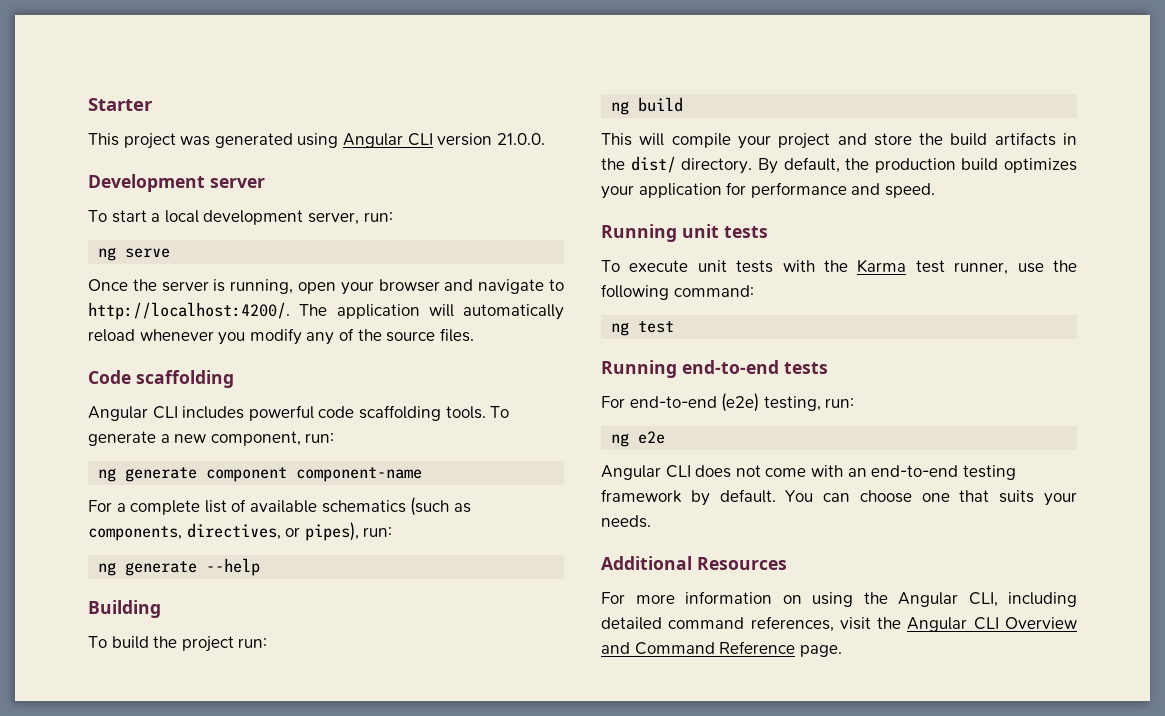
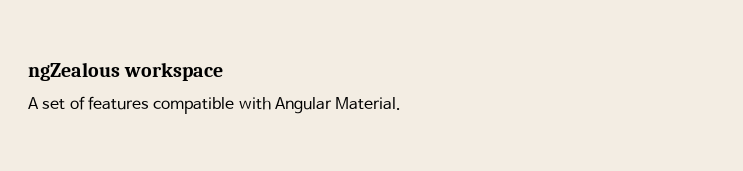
[88,98,153,111] [88,133,545,149] [88,174,265,192] [88,210,393,225] [98,247,171,261] [88,279,564,295] [88,302,564,320] [88,328,474,345] [88,370,234,388] [88,405,510,421] [88,431,335,446] [98,467,423,482] [88,497,471,516] [88,522,393,541] [98,558,261,576] [88,600,161,618] [88,636,268,652] [611,97,684,115] [601,132,1077,149] [601,156,1077,174] [601,182,935,199] [601,224,768,242] [601,259,1077,275] [601,284,754,300] [611,321,675,336] [601,360,828,378] [601,393,855,412] [611,431,666,447] [601,465,1016,480] [601,489,1077,506] [601,515,651,528] [601,556,787,570] [601,591,1077,607] [601,616,1077,632] [601,641,842,657] Starter // This project was generated using Angular CLI version 21.0.0. // Development server // To start a local development server, run: // ng serve // Once the server is running, open your browser and navigate to http://localhost:4200/. The application will automatically reload whenever you modify any of the source files. // Code scaffolding // Angular CLI includes powerful code scaffolding tools. To generate a new component, run: // ng generate component component-name // For a complete list of available schematics (such as components, directives, or pipes), run: // ng generate --help // Building // To build the project run: // ng build // This will compile your project and store the build artifacts in the dist/ directory. By default, the production build optimizes your application for performance and speed. // Running unit tests // To execute unit tests with the Karma test runner, use the following command: // ng test // Running end-to-end tests // For end-to-end (e2e) testing, run: // ng e2e // Angular CLI does not come with an end-to-end testing framework by default. You can choose one that suits your needs. // Additional Resources // For more information on using the Angular CLI, including detailed command references, visit the Angular CLI Overview and Command Reference page. -> [28,62,224,81] [28,96,402,114] ngZealous workspace // A set of features compatible with Angular Material.

